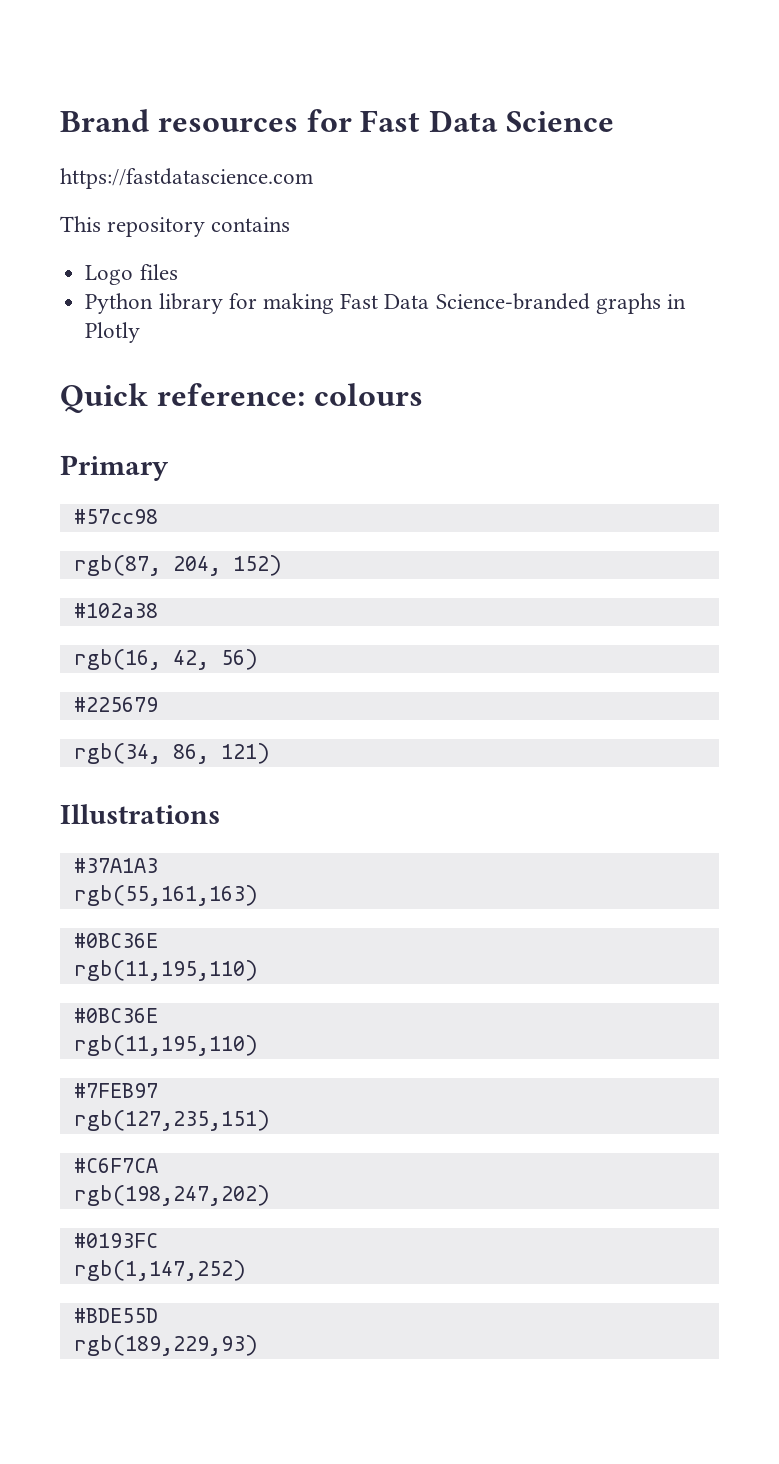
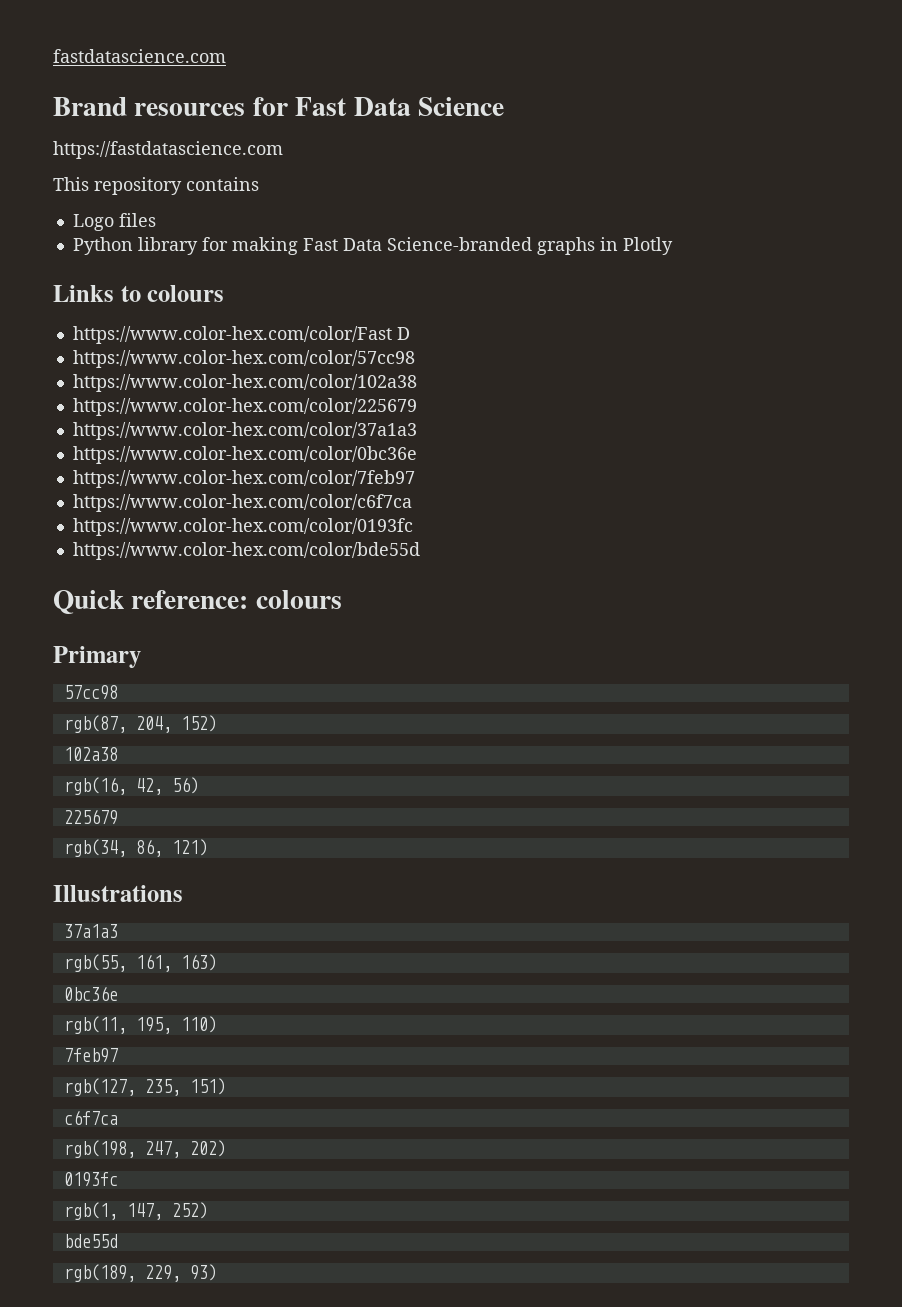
(60, 120) none -> [53,49,226,63] fastdatascience.com //
(141, 332) none -> [53,285,225,302] [72,326,410,344] [72,350,415,368] [72,374,417,392] [72,398,417,416] [72,422,417,440] [72,446,417,464] [72,470,415,488] [72,494,412,512] [72,518,413,536] [72,542,420,560] // Links to colours // https://www.color-hex.com/color/Fast D // https://www.color-hex.com/color/57cc98 // https://www.color-hex.com/color/102a38 // https://www.color-hex.com/color/225679 // https://www.color-hex.com/color/37a1a3 // https://www.color-hex.com/color/0bc36e // https://www.color-hex.com/color/7feb97 // https://www.color-hex.com/color/c6f7ca // https://www.color-hex.com/color/0193fc // https://www.color-hex.com/color/bde55d
[73,509,158,524] #57cc98 -> [63,685,118,700] 57cc98
[73,603,158,618] #102a38 -> [63,747,118,761] 102a38
[73,697,158,712] #225679 -> [63,809,118,825] 225679
[73,858,158,873] [73,885,258,906] [73,933,158,948] [73,960,258,981] [73,1008,158,1023] [73,1035,258,1056] [73,1083,158,1098] [73,1110,270,1131] [73,1158,158,1173] [73,1185,270,1206] [73,1233,158,1248] [73,1260,246,1281] [73,1308,158,1323] [73,1335,258,1356] #37A1A3 // rgb(55,161,163) // #0BC36E // rgb(11,195,110) // #0BC36E // rgb(11,195,110) // #7FEB97 // rgb(127,235,151) // #C6F7CA // rgb(198,247,202) // #0193FC // rgb(1,147,252) // #BDE55D // rgb(189,229,93) -> [63,924,118,938] [63,954,217,972] [63,986,118,1001] [63,1016,217,1034] [63,1048,118,1063] [63,1078,226,1096] [63,1110,118,1125] [63,1140,226,1158] [63,1172,118,1187] [63,1202,208,1220] [63,1234,118,1248] [63,1264,217,1282] 37a1a3 // rgb(55, 161, 163) // 0bc36e // rgb(11, 195, 110) // 7feb97 // rgb(127, 235, 151) // c6f7ca // rgb(198, 247, 202) // 0193fc // rgb(1, 147, 252) // bde55d // rgb(189, 229, 93)

